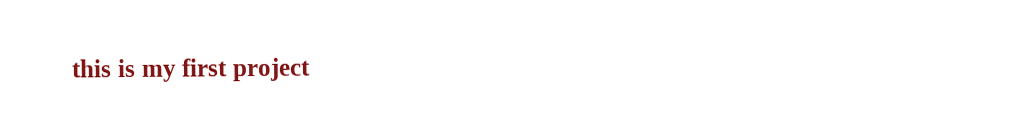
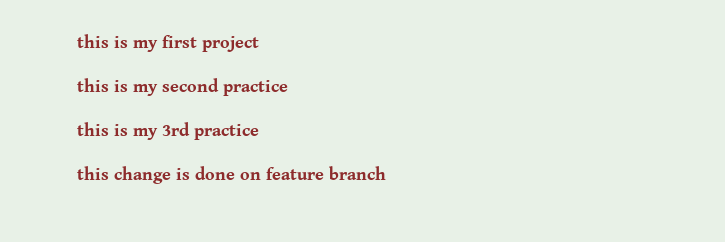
(311, 69) none -> [77,78,288,96] [77,122,259,140] [77,166,386,184] // this is my second practice // this is my 3rd practice // this change is done on feature branch

